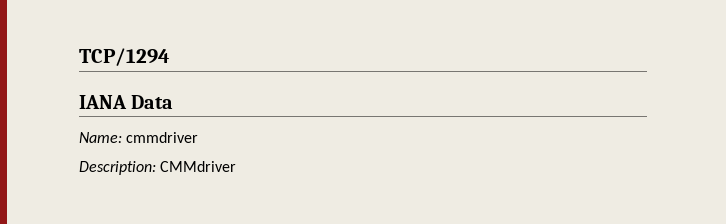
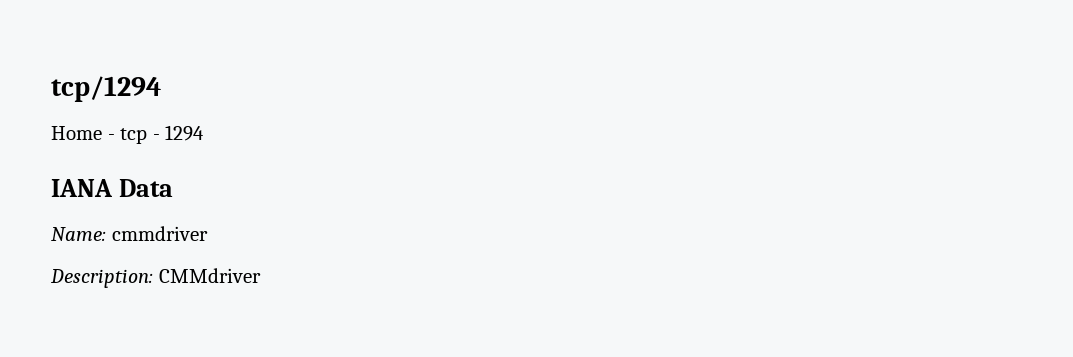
[79,48,170,66] TCP/1294 -> [51,76,161,102] [51,125,205,144] tcp/1294 // Home - tcp - 1294

